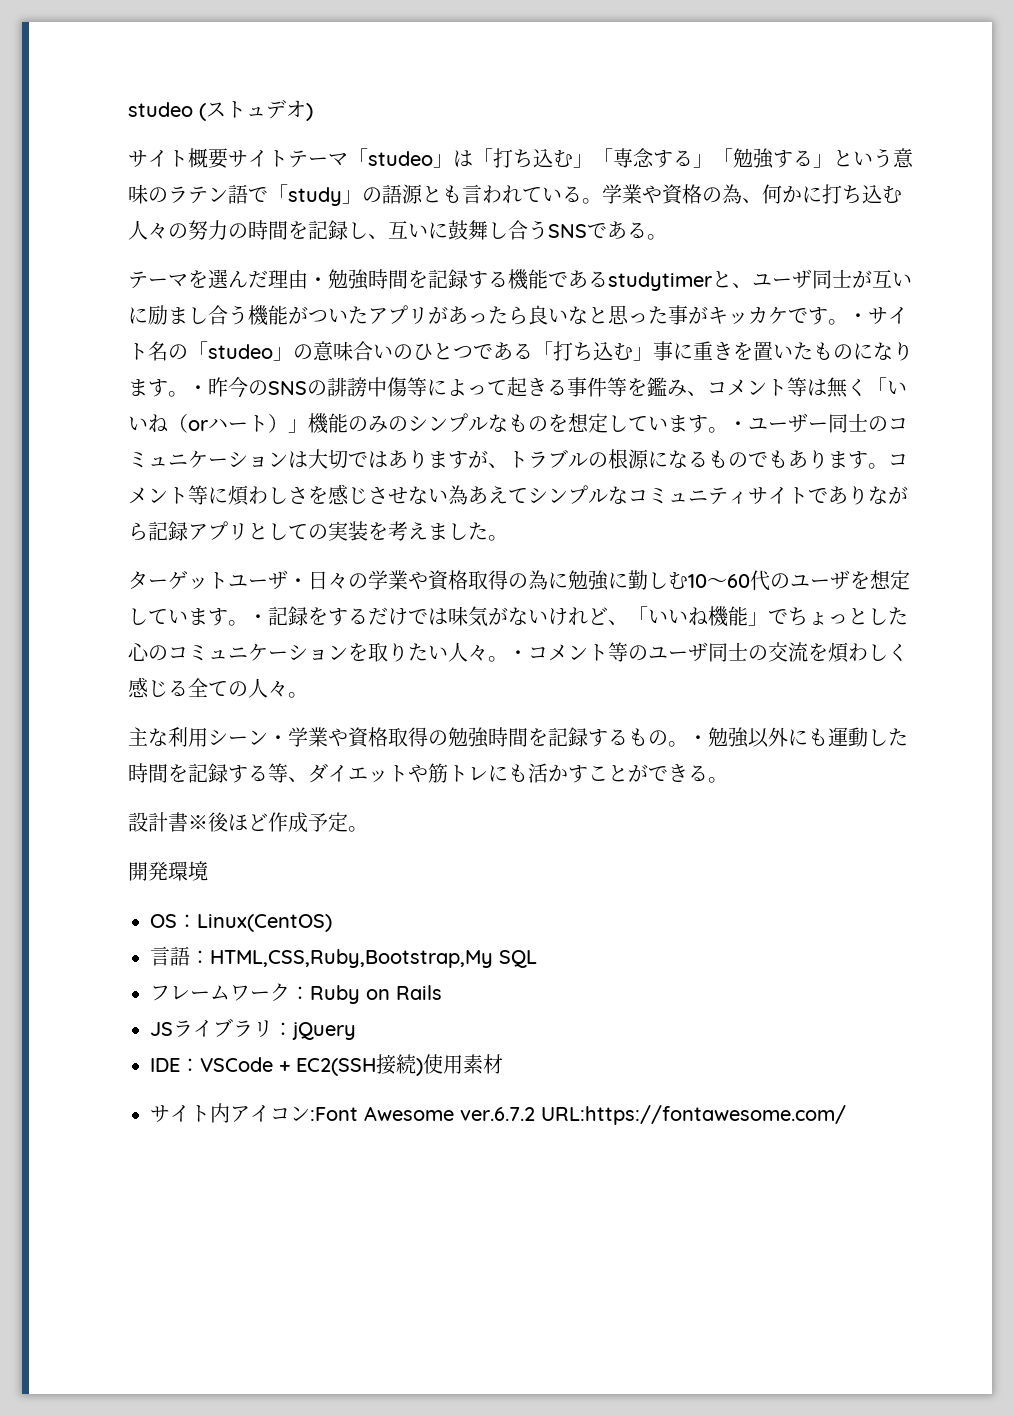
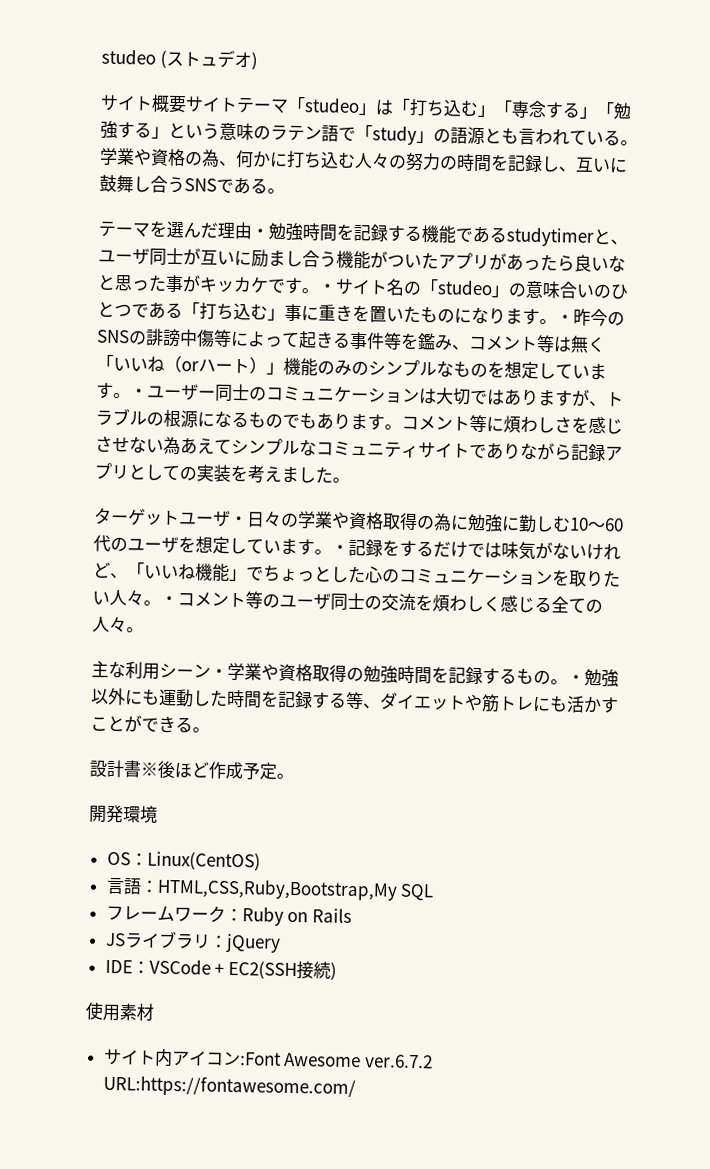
(423, 1067) none -> (337, 971) //

